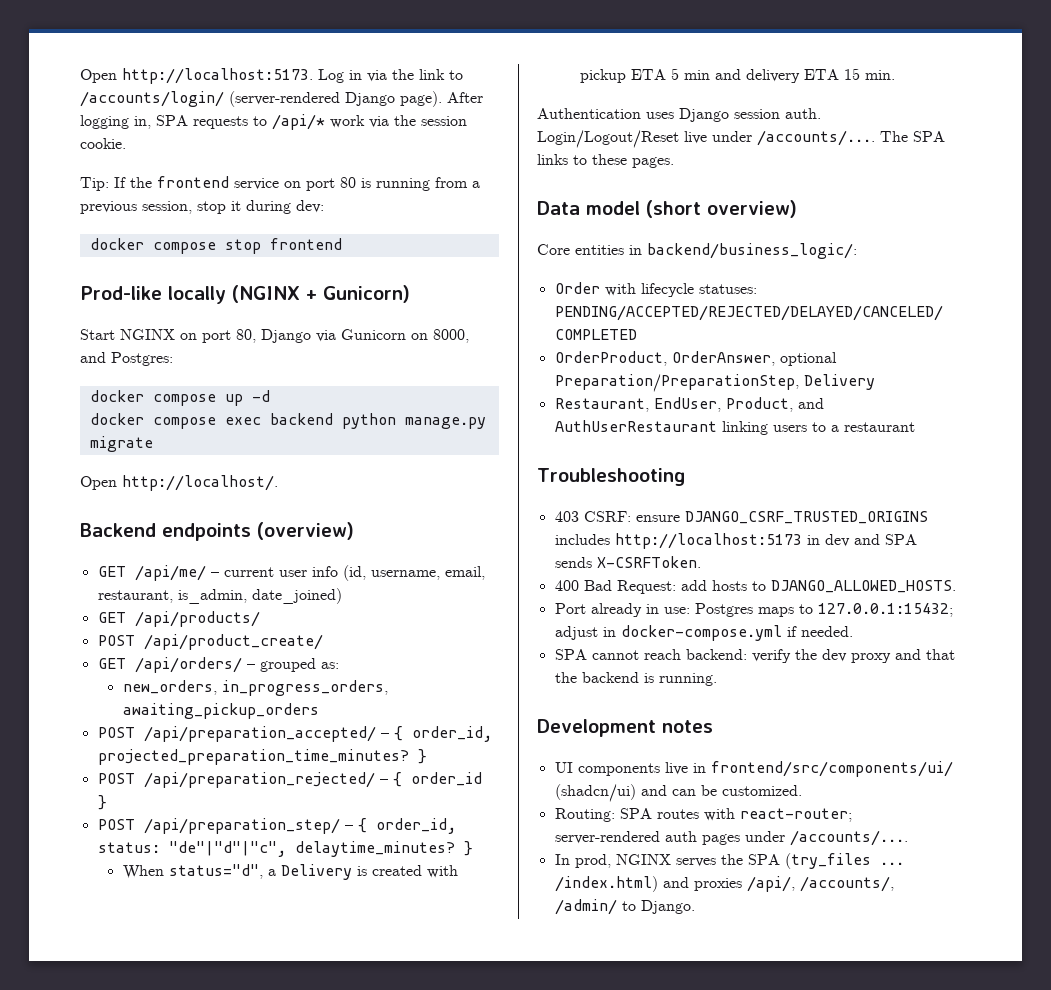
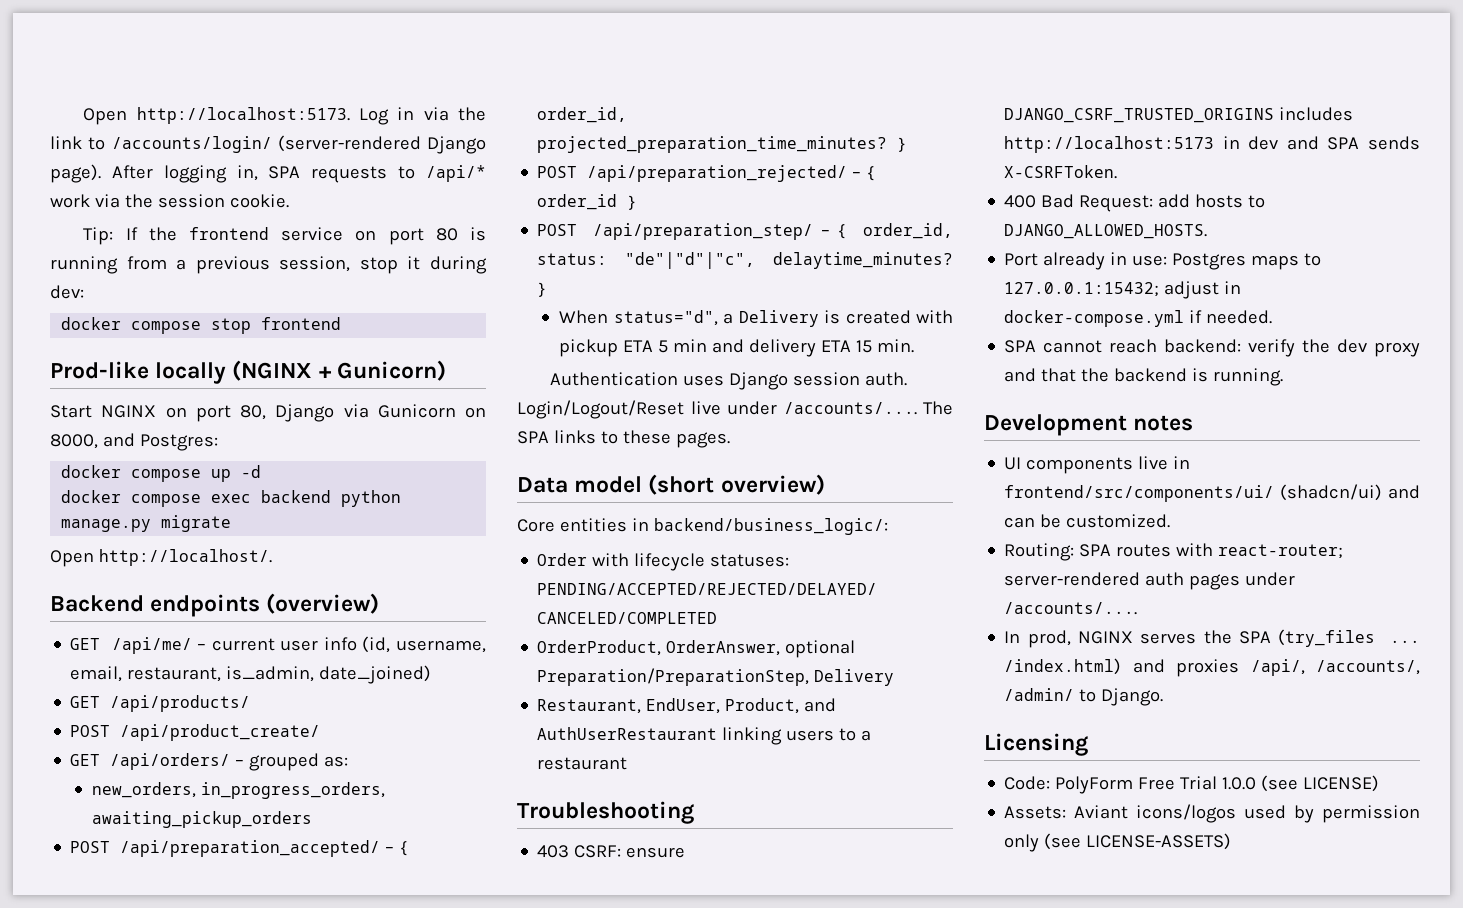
(695, 907) none -> [984,733,1088,756] [1004,775,1380,794] [1004,804,1420,823] [1004,833,1232,852] // Licensing // Code: PolyForm Free Trial 1.0.0 (see LICENSE) // Assets: Aviant icons/logos used by permission only (see LICENSE-ASSETS)

